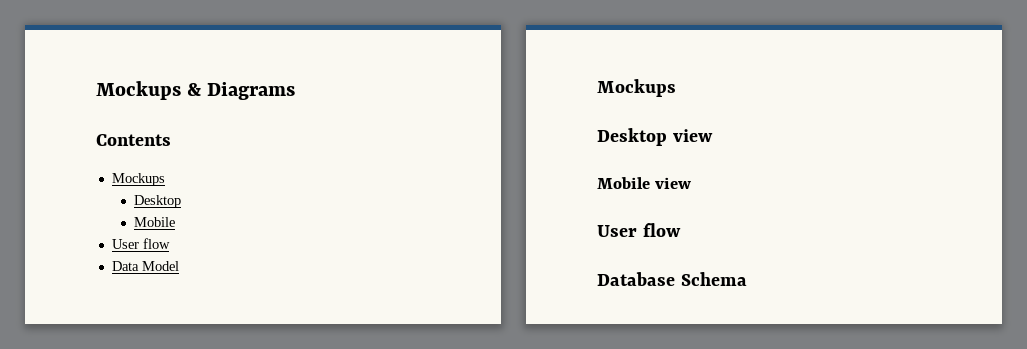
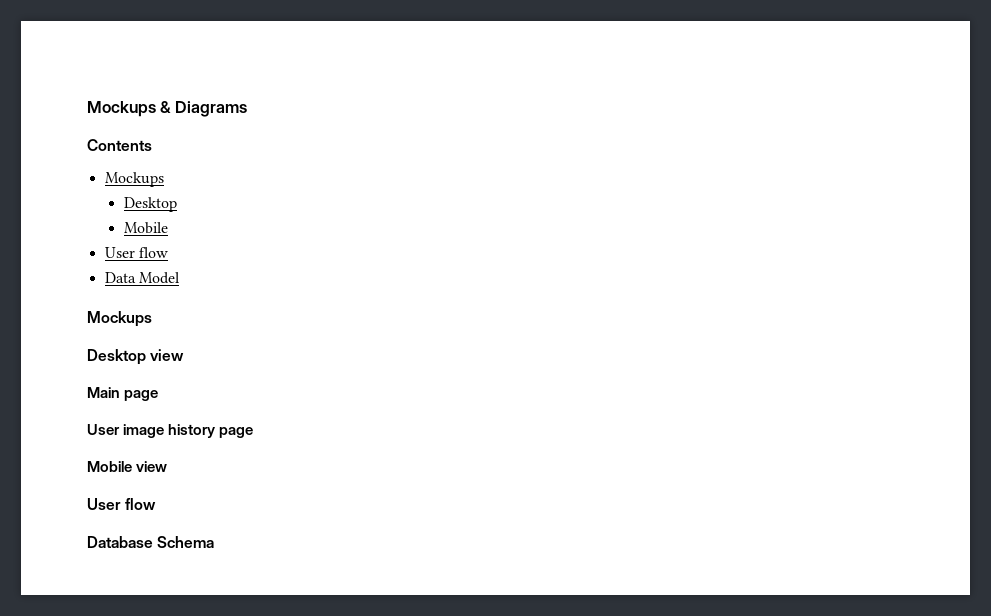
(713, 135) none -> [87,387,159,401] [87,424,254,438] // Main page // User image history page

